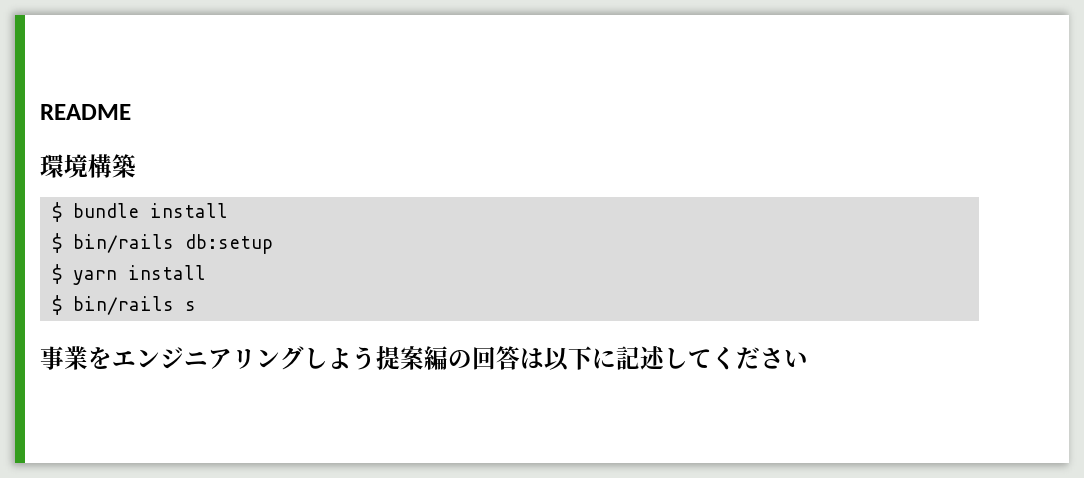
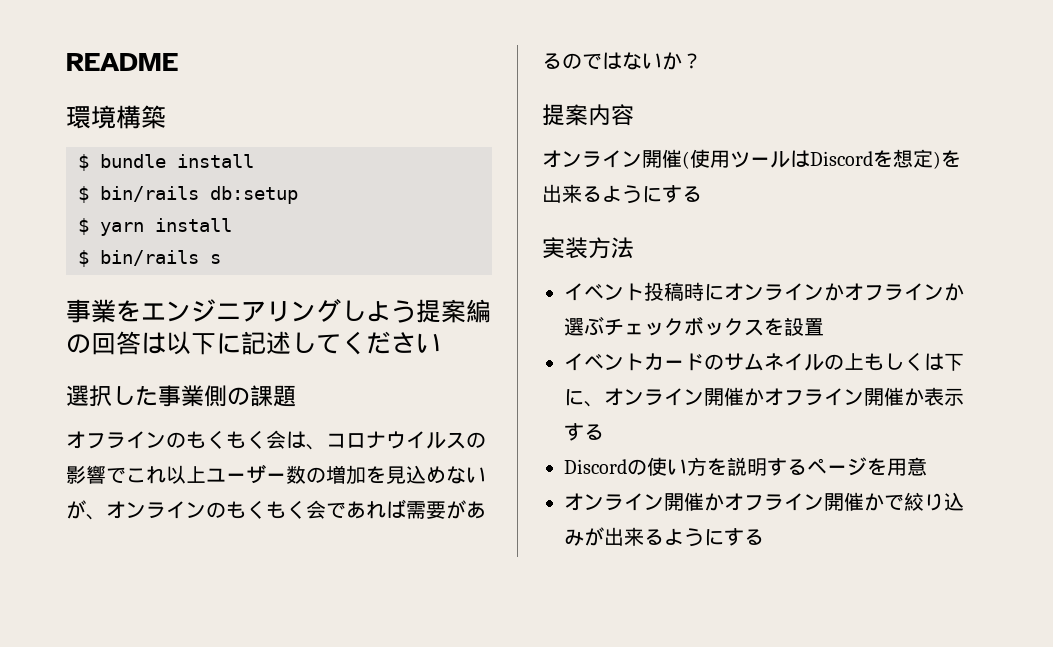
(808, 358) none -> [66,385,296,407] [66,430,486,450] [66,464,486,485] [66,499,486,520] [542,52,702,70] [542,104,634,126] [542,149,961,169] [542,184,702,204] [542,237,634,259] [564,282,964,301] [564,316,824,336] [564,352,964,371] [564,387,964,407] [564,423,604,441] [564,457,927,476] [564,492,964,511] [564,527,764,547] // 選択した事業側の課題 // オフラインのもくもく会は、コロナウイルスの影響でこれ以上ユーザー数の増加を見込めないが、オンラインのもくもく会であれば需要があるのではないか？ // 提案内容 // オンライン開催(使用ツールはDiscordを想定)を出来るようにする // 実装方法 // イベント投稿時にオンラインかオフラインか選ぶチェックボックスを設置 // イベントカードのサムネイルの上もしくは下に、オンライン開催かオフライン開催か表示する // Discordの使い方を説明するページを用意 // オンライン開催かオフライン開催かで絞り込みが出来るようにする

